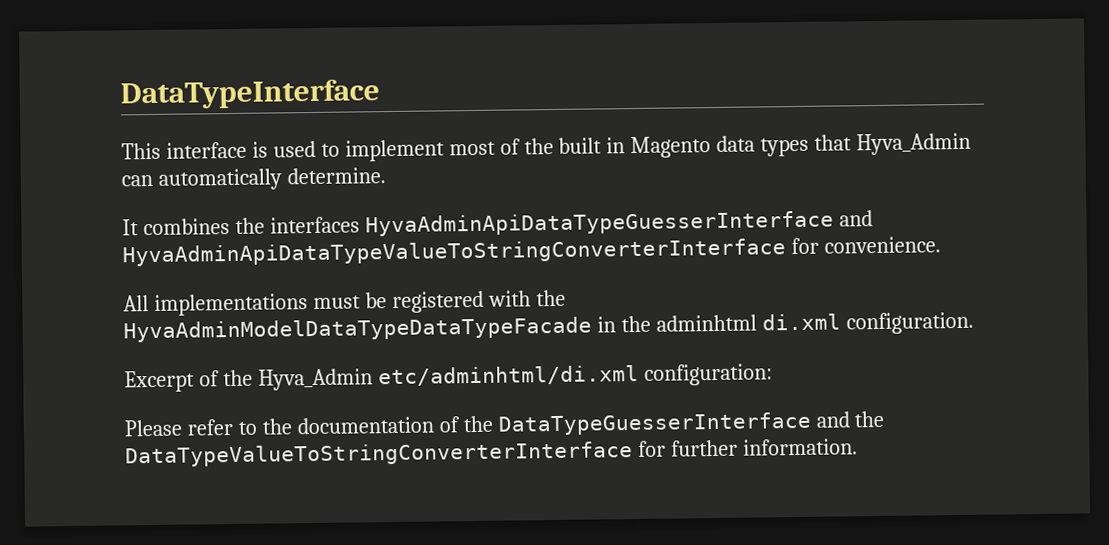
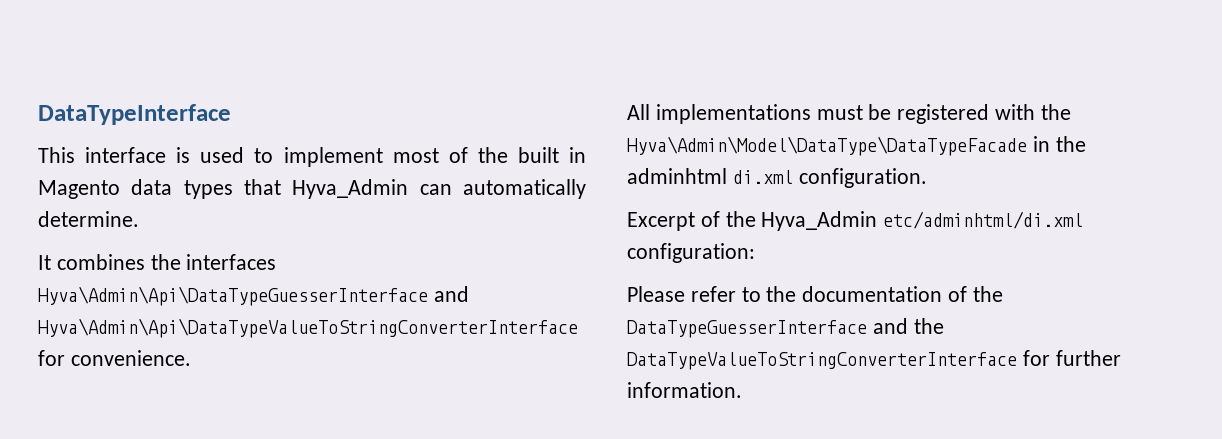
[364,210,873,237] [122,238,786,267] HyvaAdminApiDataTypeGuesserInterface and HyvaAdminApiDataTypeValueToStringConverterInterface -> [38,286,469,306] [38,318,578,338] Hyva\Admin\Api\DataTypeGuesserInterface and Hyva\Admin\Api\DataTypeValueToStringConverterInterface
[123,316,592,343] HyvaAdminModelDataTypeDataTypeFacade -> [627,136,1027,156] Hyva\Admin\Model\DataType\DataTypeFacade

